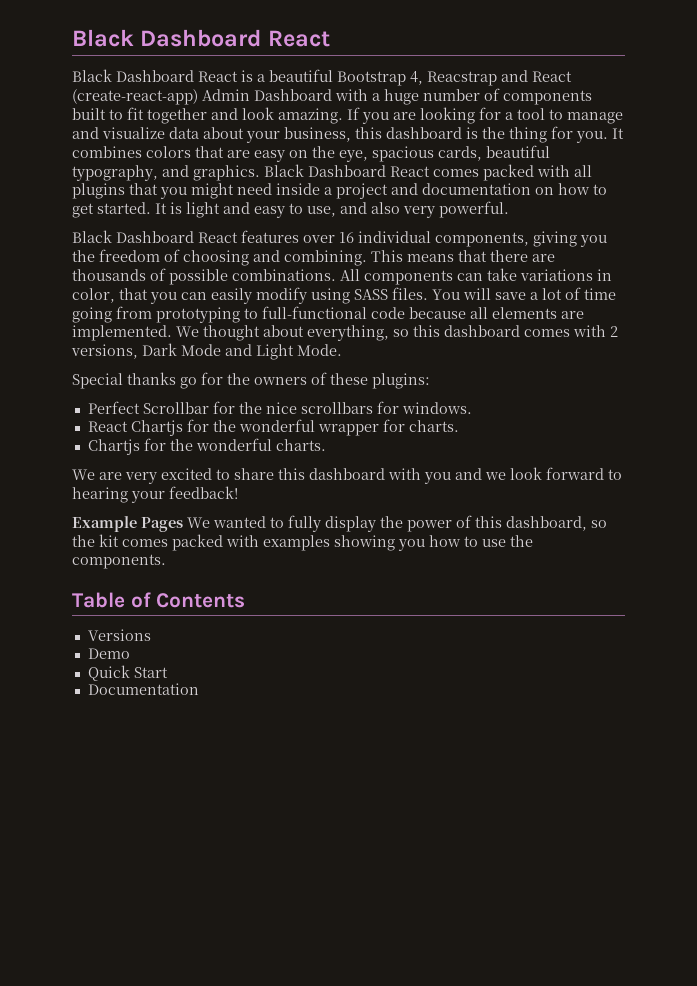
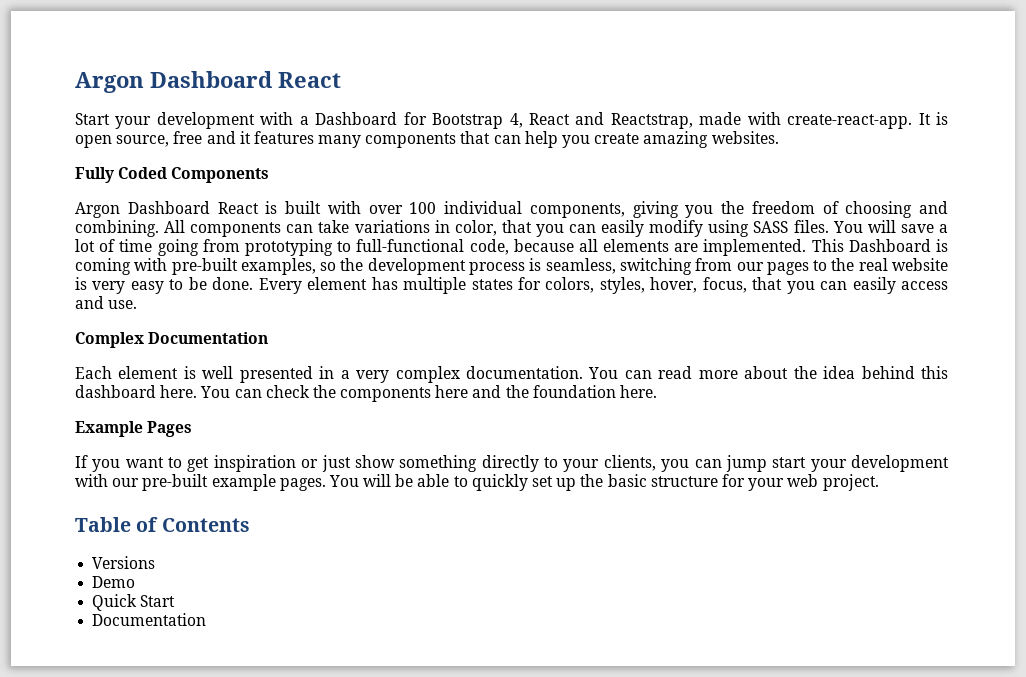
[72,29,134,47] Black -> [75,72,144,93] Argon
[72,69,572,86] [72,88,592,105] [72,107,623,124] [72,126,624,143] [72,145,550,162] [72,164,592,181] [72,183,607,199] [72,201,509,218] [72,230,354,243] Black Dashboard React is a beautiful Bootstrap 4, Reacstrap and React (create-react-app) Admin Dashboard with a huge number of components built to fit together and look amazing. If you are looking for a tool to manage and visualize data about your business, this dashboard is the thing for you. It combines colors that are easy on the eye, spacious cards, beautiful typography, and graphics. Black Dashboard React comes packed with all plugins that you might need inside a project and documentation on how to get started. It is light and easy to use, and also very powerful. // Black Dashboard React features over 16 -> [75,112,948,129] [75,131,779,148] [75,167,270,183] [75,201,437,218] Start your development with a Dashboard for Bootstrap 4, React and Reactstrap, made with create-react-app. It is open source, free and it features many components that can help you create amazing websites. // Fully Coded Components // Argon Dashboard React is built with over 100
[371,250,555,262] [72,268,336,285] This means that there are thousands of possible combinations. -> (159, 228) none
[371,307,405,319] code -> [469,239,509,255] code,
[176,325,618,341] [71,343,342,360] [72,372,430,389] [87,401,472,414] [87,419,459,436] [87,438,326,455] [72,467,622,484] [72,486,238,503] [72,515,607,532] [72,534,533,551] [72,554,166,569] We thought about everything, so this dashboard comes with 2 versions, Dark Mode and Light Mode. // Special thanks go for the owners of these plugins: // Perfect Scrollbar for the nice scrollbars for windows. // React Chartjs for the wonderful wrapper for charts. // Chartjs for the wonderful charts. // We are very excited to share this dashboard with you and we look forward to hearing your feedback! // Example Pages We wanted to fully display the power of this dashboard, so the kit comes packed with examples showing you how to use the components. -> [811,239,948,252] [75,258,948,275] [75,277,949,294] [75,296,138,309] [75,332,269,348] [75,366,949,383] [75,385,658,402] [75,421,193,437] [75,455,949,472] [75,474,879,491] This Dashboard is coming with pre-built examples, so the development process is seamless, switching from our pages to the real website is very easy to be done. Every element has multiple states for colors, styles, hover, focus, that you can easily access and use. // Complex Documentation // Each element is well presented in a very complex documentation. You can read more about the idea behind this dashboard here. You can check the components here and the foundation here. // Example Pages // If you want to get inspiration or just show something directly to your clients, you can jump start your development with our pre-built example pages. You will be able to quickly set up the basic structure for your web project.

